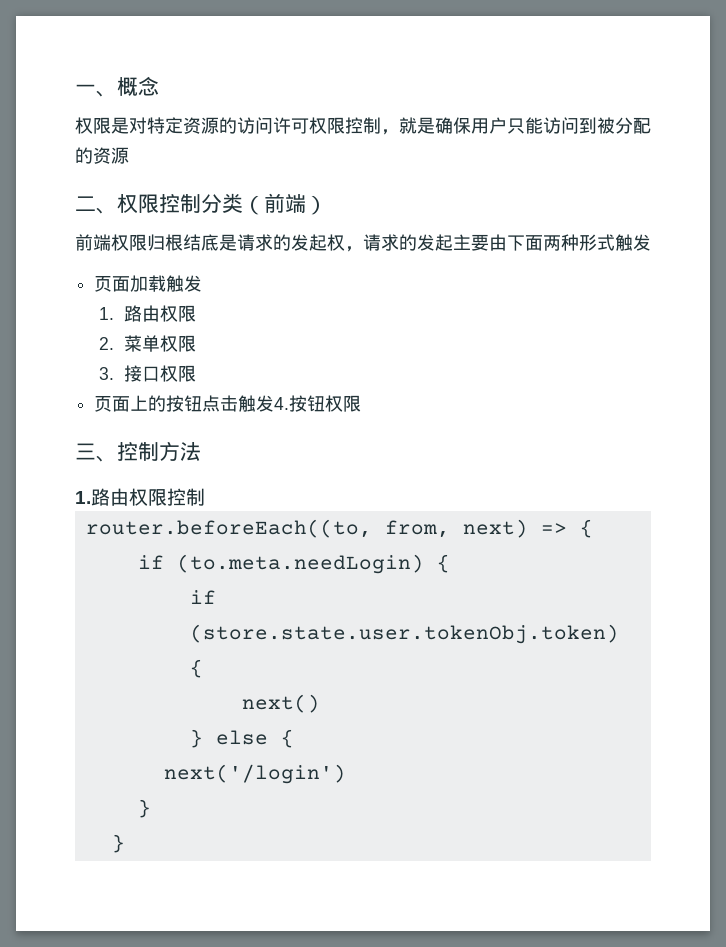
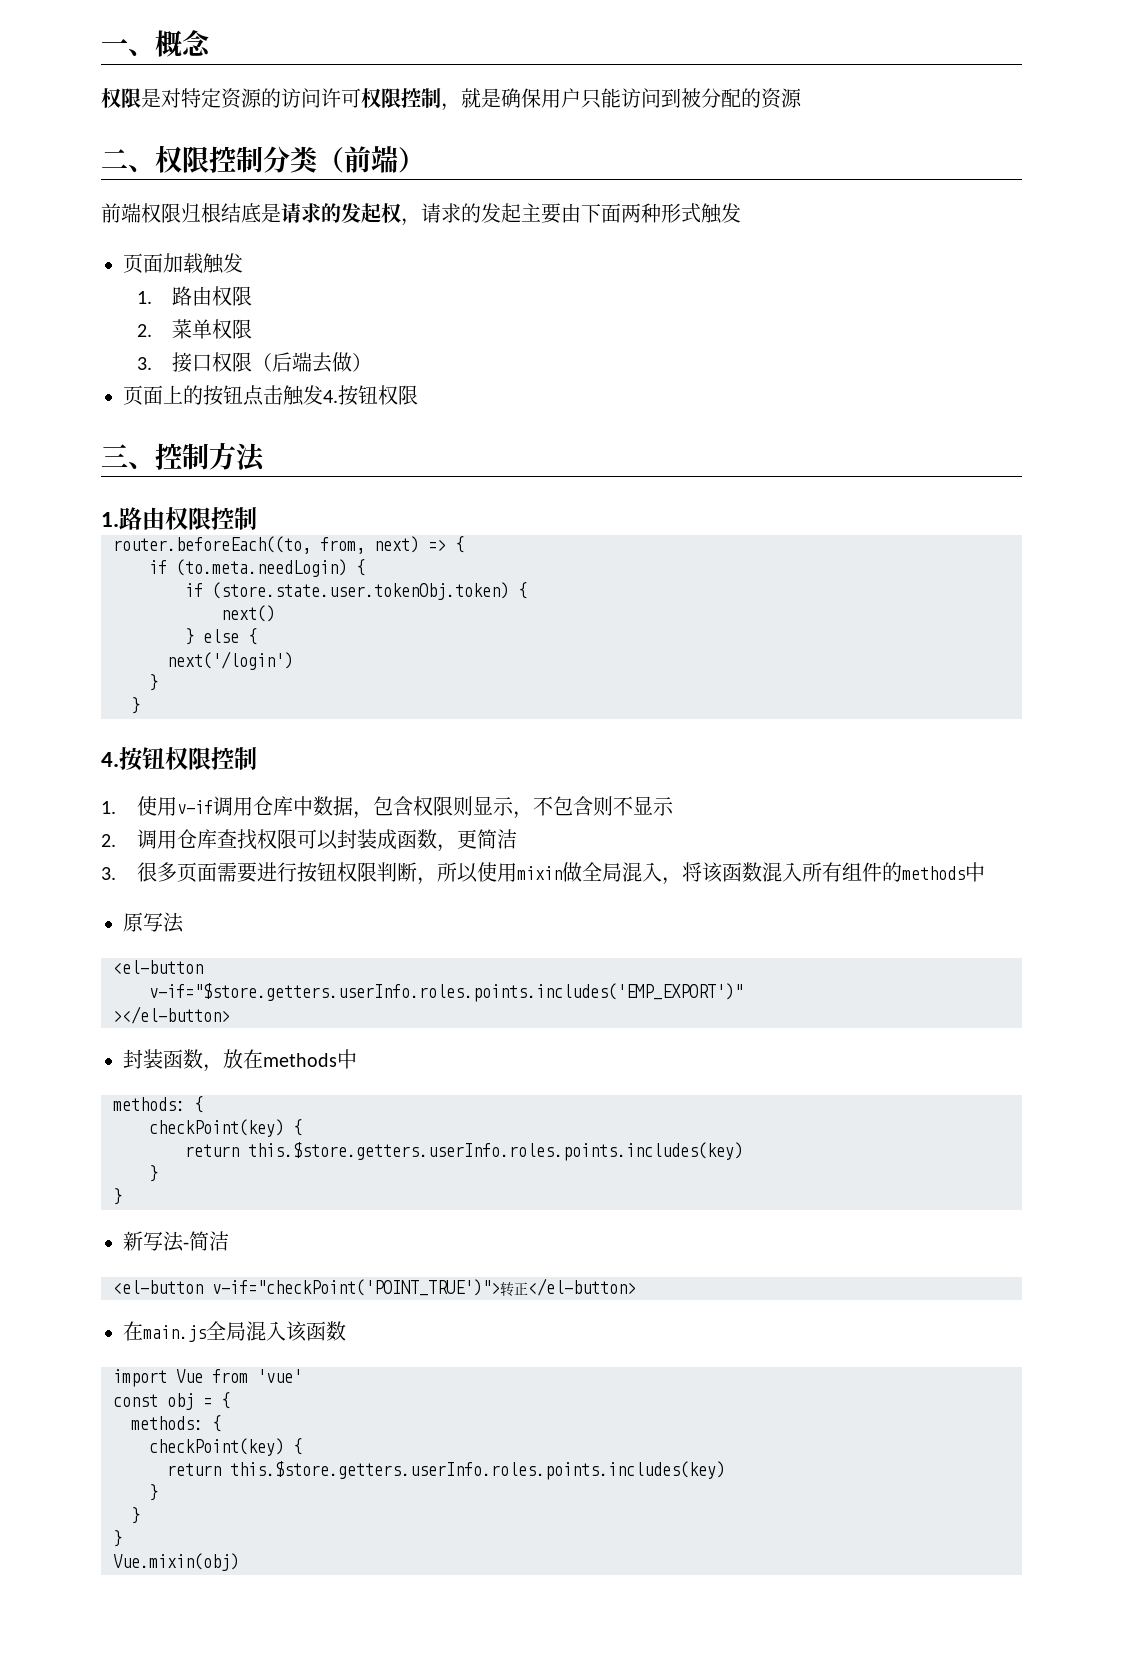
(196, 373) none -> [252,352,373,373] （后端去做）
(125, 843) none -> [101,747,257,771] [101,796,674,819] [101,829,517,852] [101,862,985,885] [123,912,184,933] [113,960,203,974] [149,983,743,1002] [113,1006,230,1024] [123,1049,357,1072] [113,1096,203,1113] [149,1119,302,1137] [185,1142,743,1161] [149,1165,158,1182] [113,1188,122,1205] [123,1231,229,1252] [113,1278,636,1297] [123,1321,346,1342] [113,1369,302,1387] [113,1392,230,1410] [131,1415,221,1432] [149,1438,302,1456] [167,1461,725,1480] [149,1484,158,1501] [131,1507,140,1524] [113,1530,122,1547] [113,1553,239,1571] // 4.按钮权限控制 // 1.使用v-if调用仓库中数据，包含权限则显示，不包含则不显示 // 2.调用仓库查找权限可以封装成函数，更简洁 // 3.很多页面需要进行按钮权限判断，所以使用mixin做全局混入，将该函数混入所有组件的methods中 // 原写法 // <el-button // v-if="$store.getters.userInfo.roles.points.includes('EMP_EXPORT')" // ></el-button> // 封装函数，放在methods中 // methods: { // checkPoint(key) { // return this.$store.getters.userInfo.roles.points.includes(key) // } // } // 新写法-简洁 // <el-button v-if="checkPoint('POINT_TRUE')">转正</el-button> // 在main.js全局混入该函数 // import Vue from 'vue' // const obj = { // methods: { // checkPoint(key) { // return this.$store.getters.userInfo.roles.points.includes(key) // } // } // } // Vue.mixin(obj)

